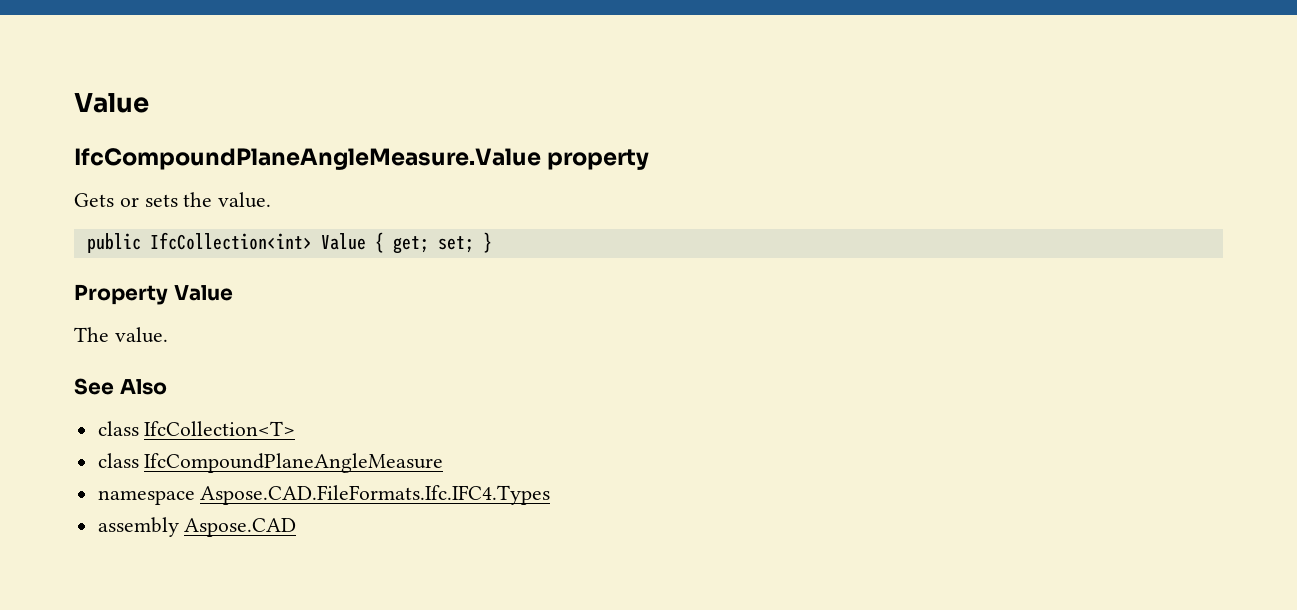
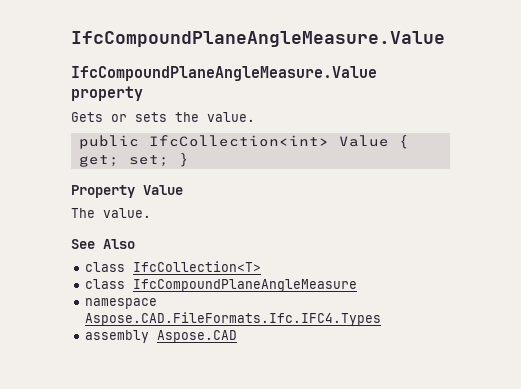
[74,93,149,113] Value -> [71,31,445,47] IfcCompoundPlaneAngleMeasure.Value

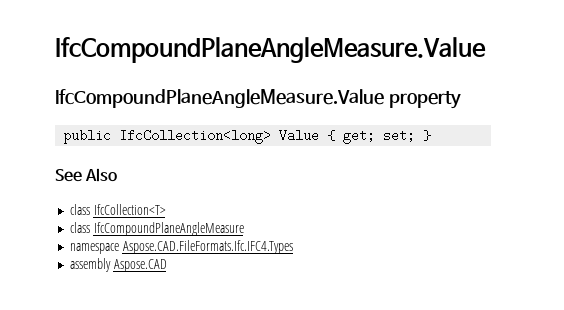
[71,112,255,122] // Gets or sets the value. -> (461, 100) none
[148,135,329,147] IfcCollection<int> -> [119,129,272,144] IfcCollection<long>
[71,185,183,198] [71,208,151,218] // Property Value // The value. -> (432, 135) none

